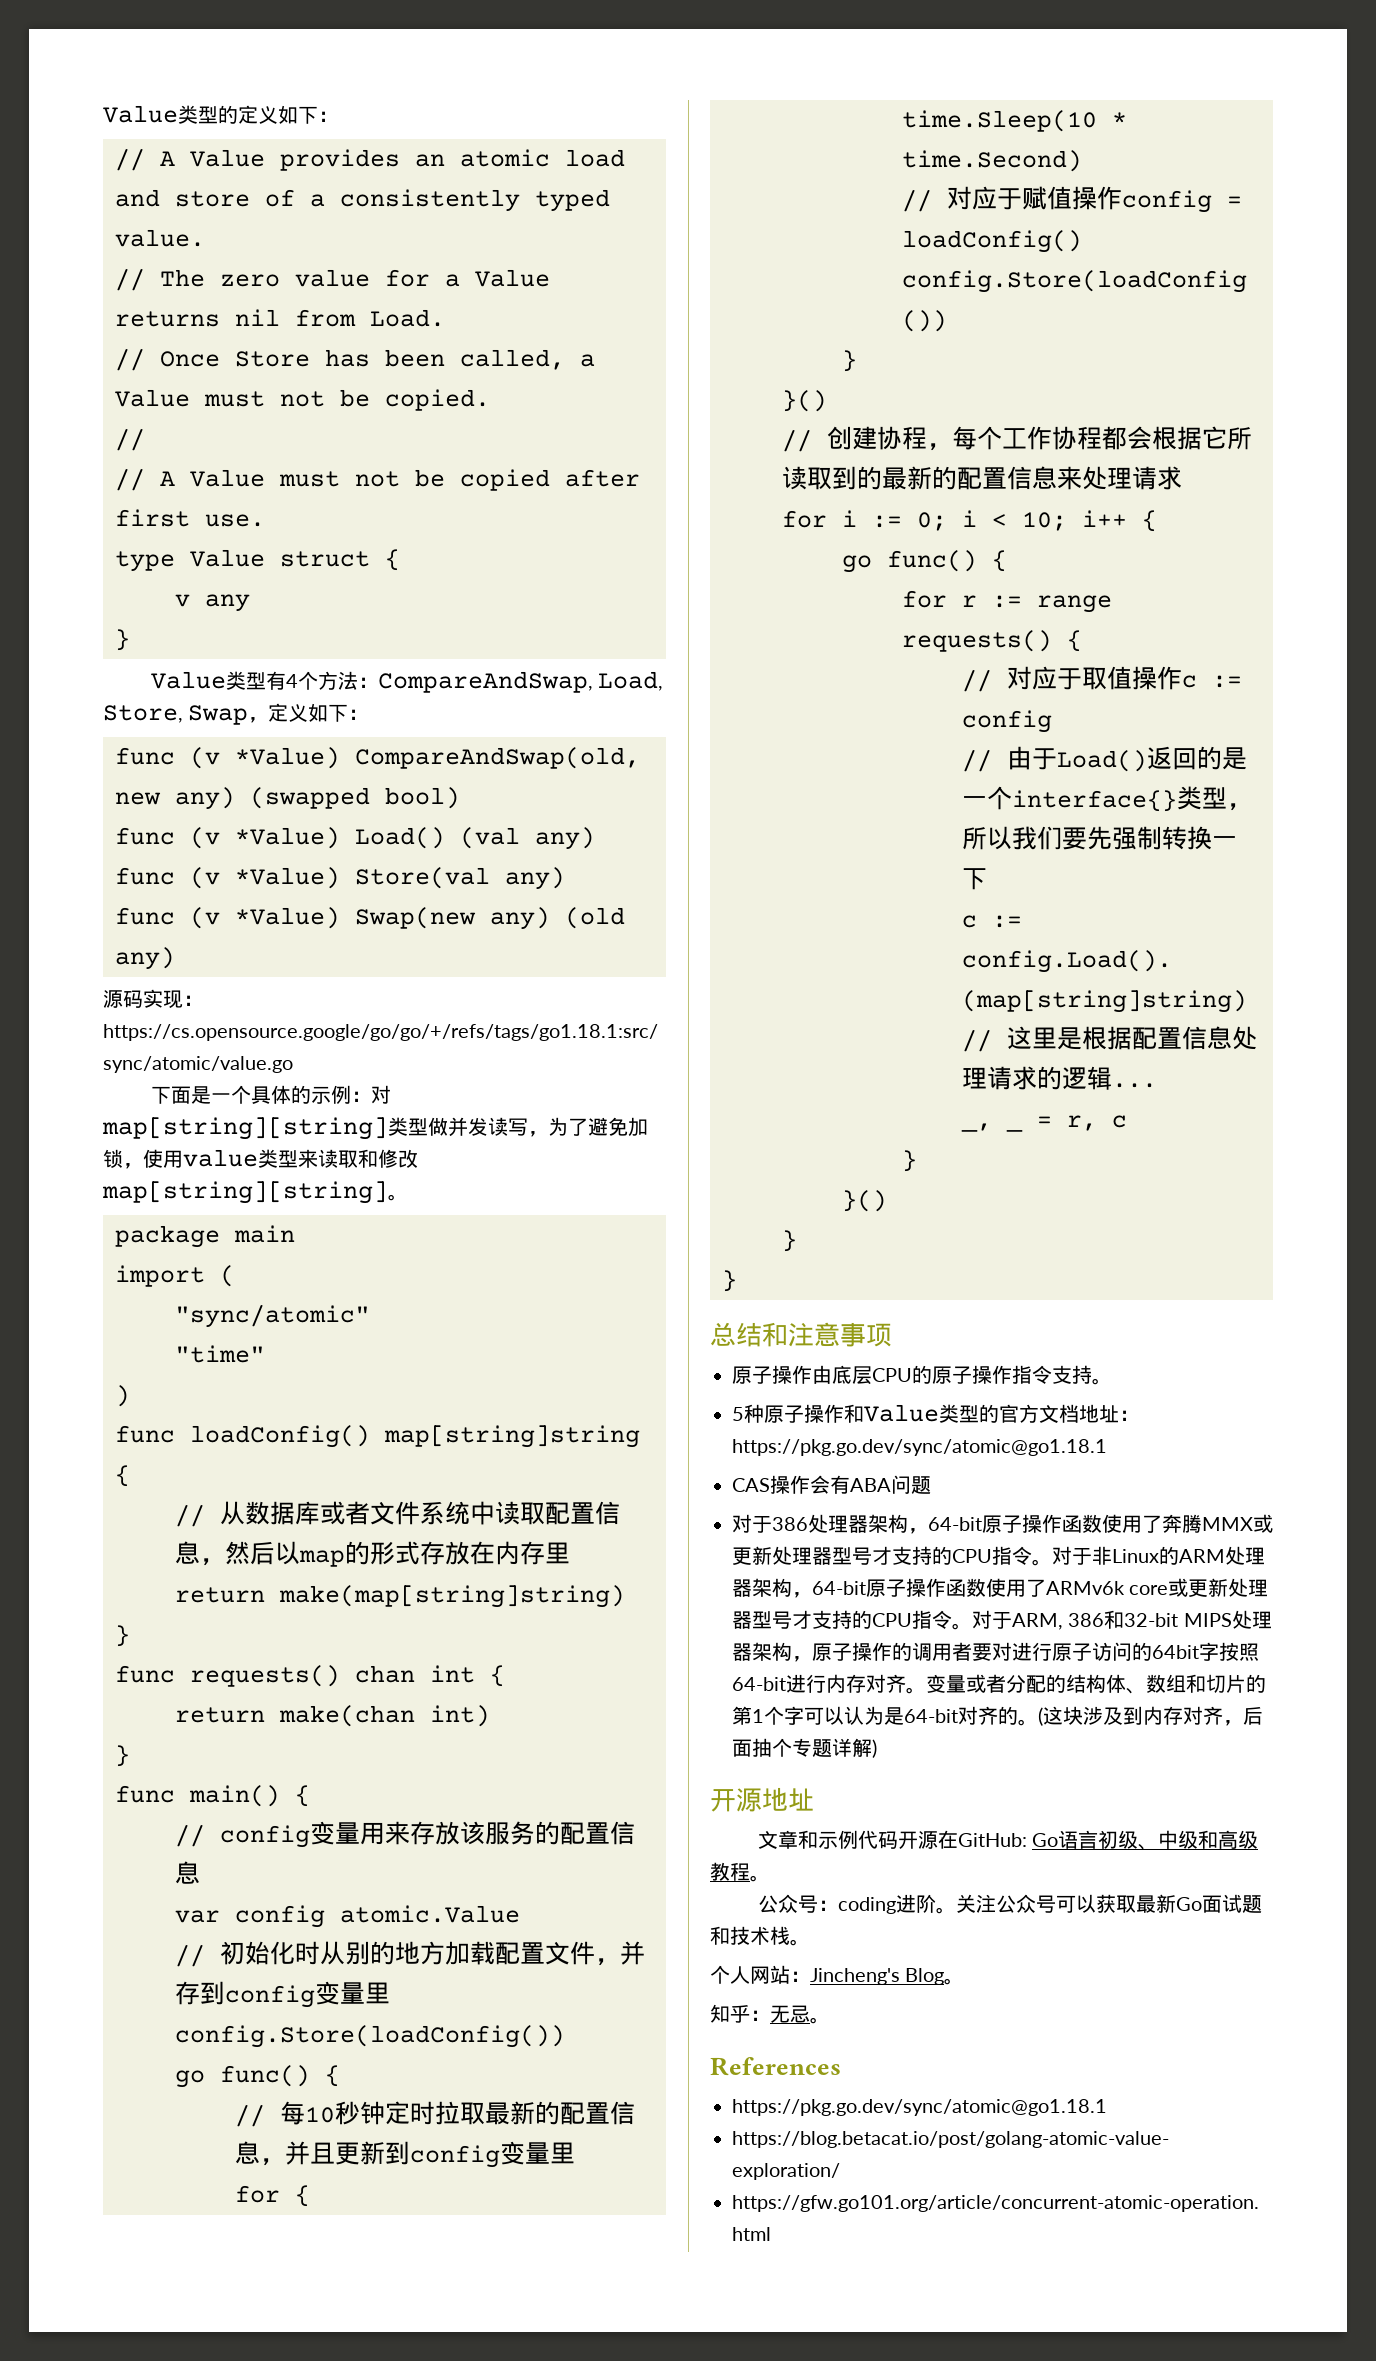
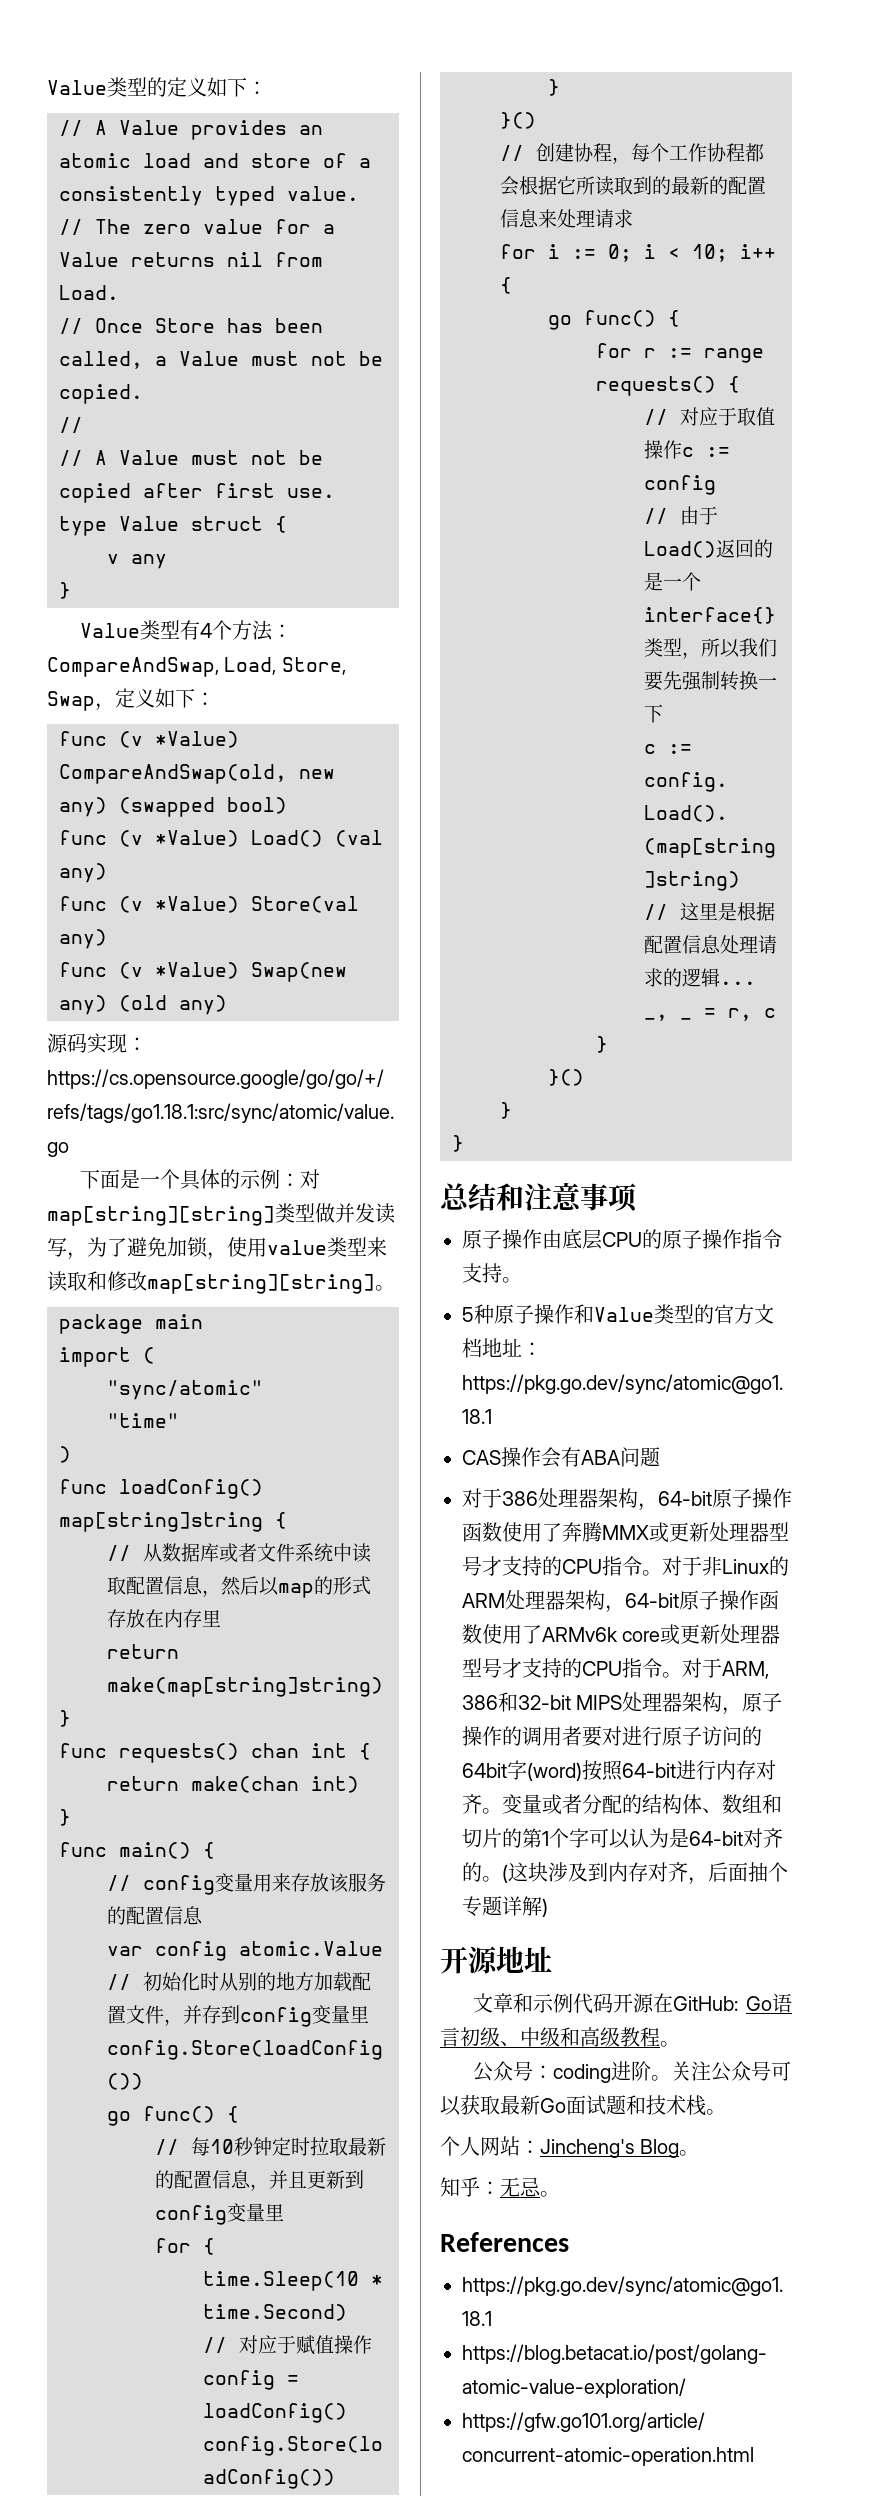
(1219, 1651) none -> [527,1762,582,1781] (word)

